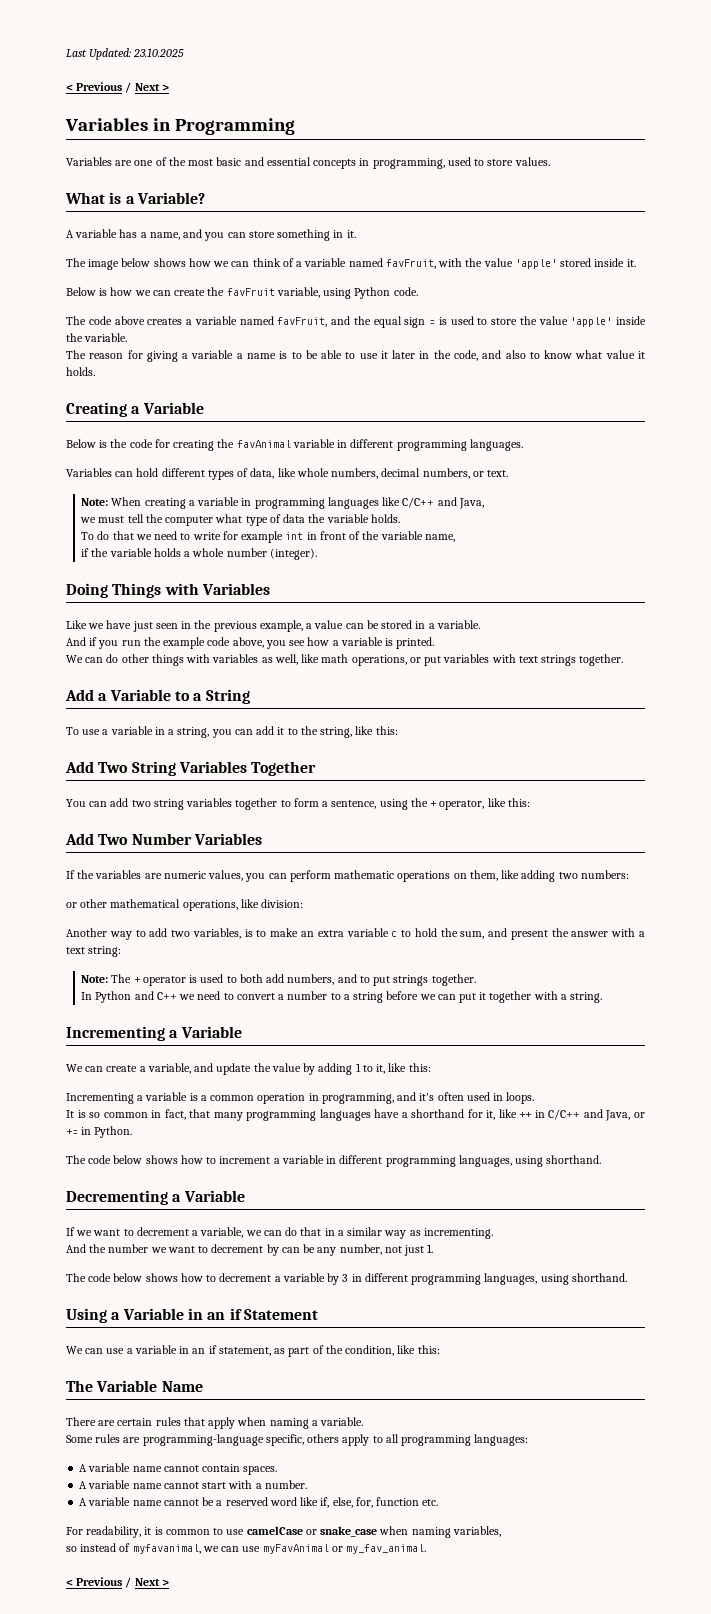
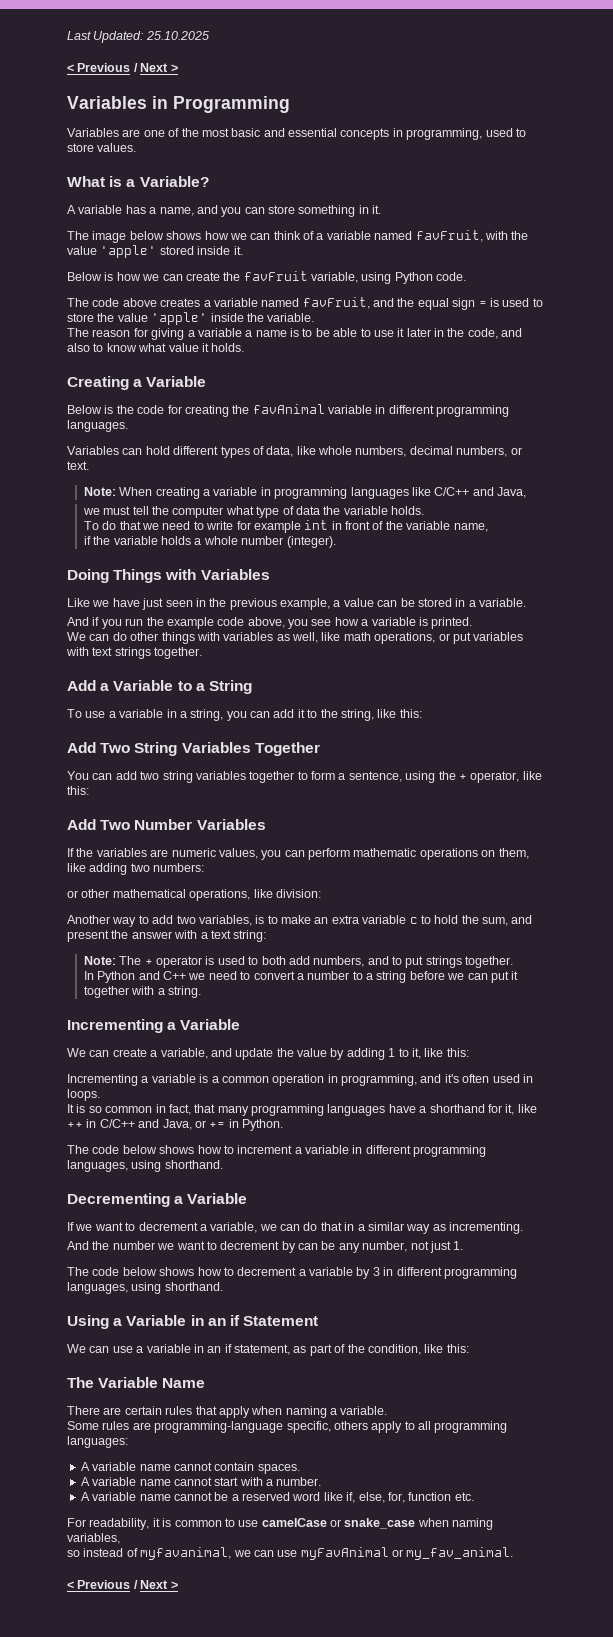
[133,48,185,57] 23.10.2025 -> [145,31,209,40] 25.10.2025

